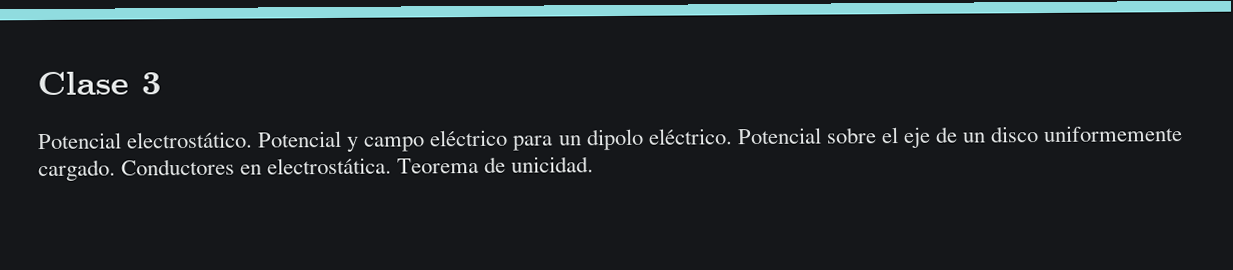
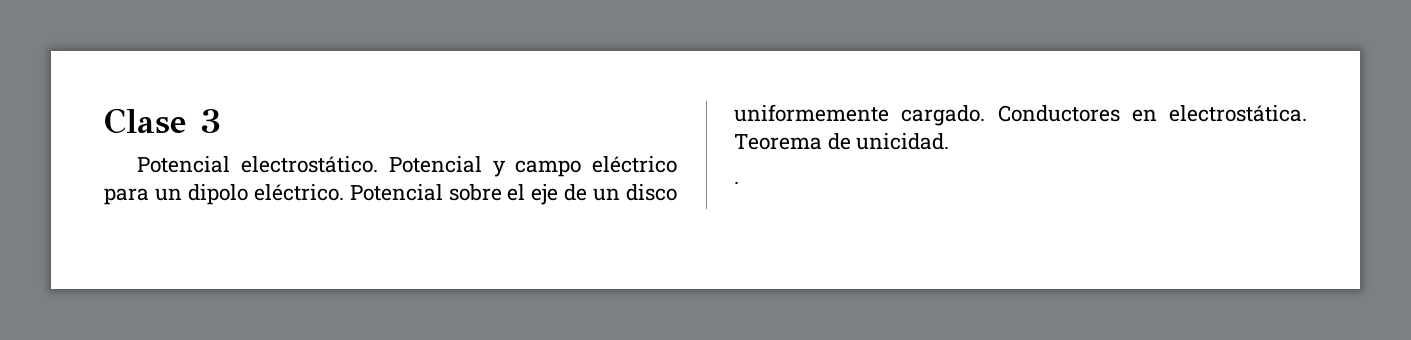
(595, 164) none -> [734,181,739,184] // .

